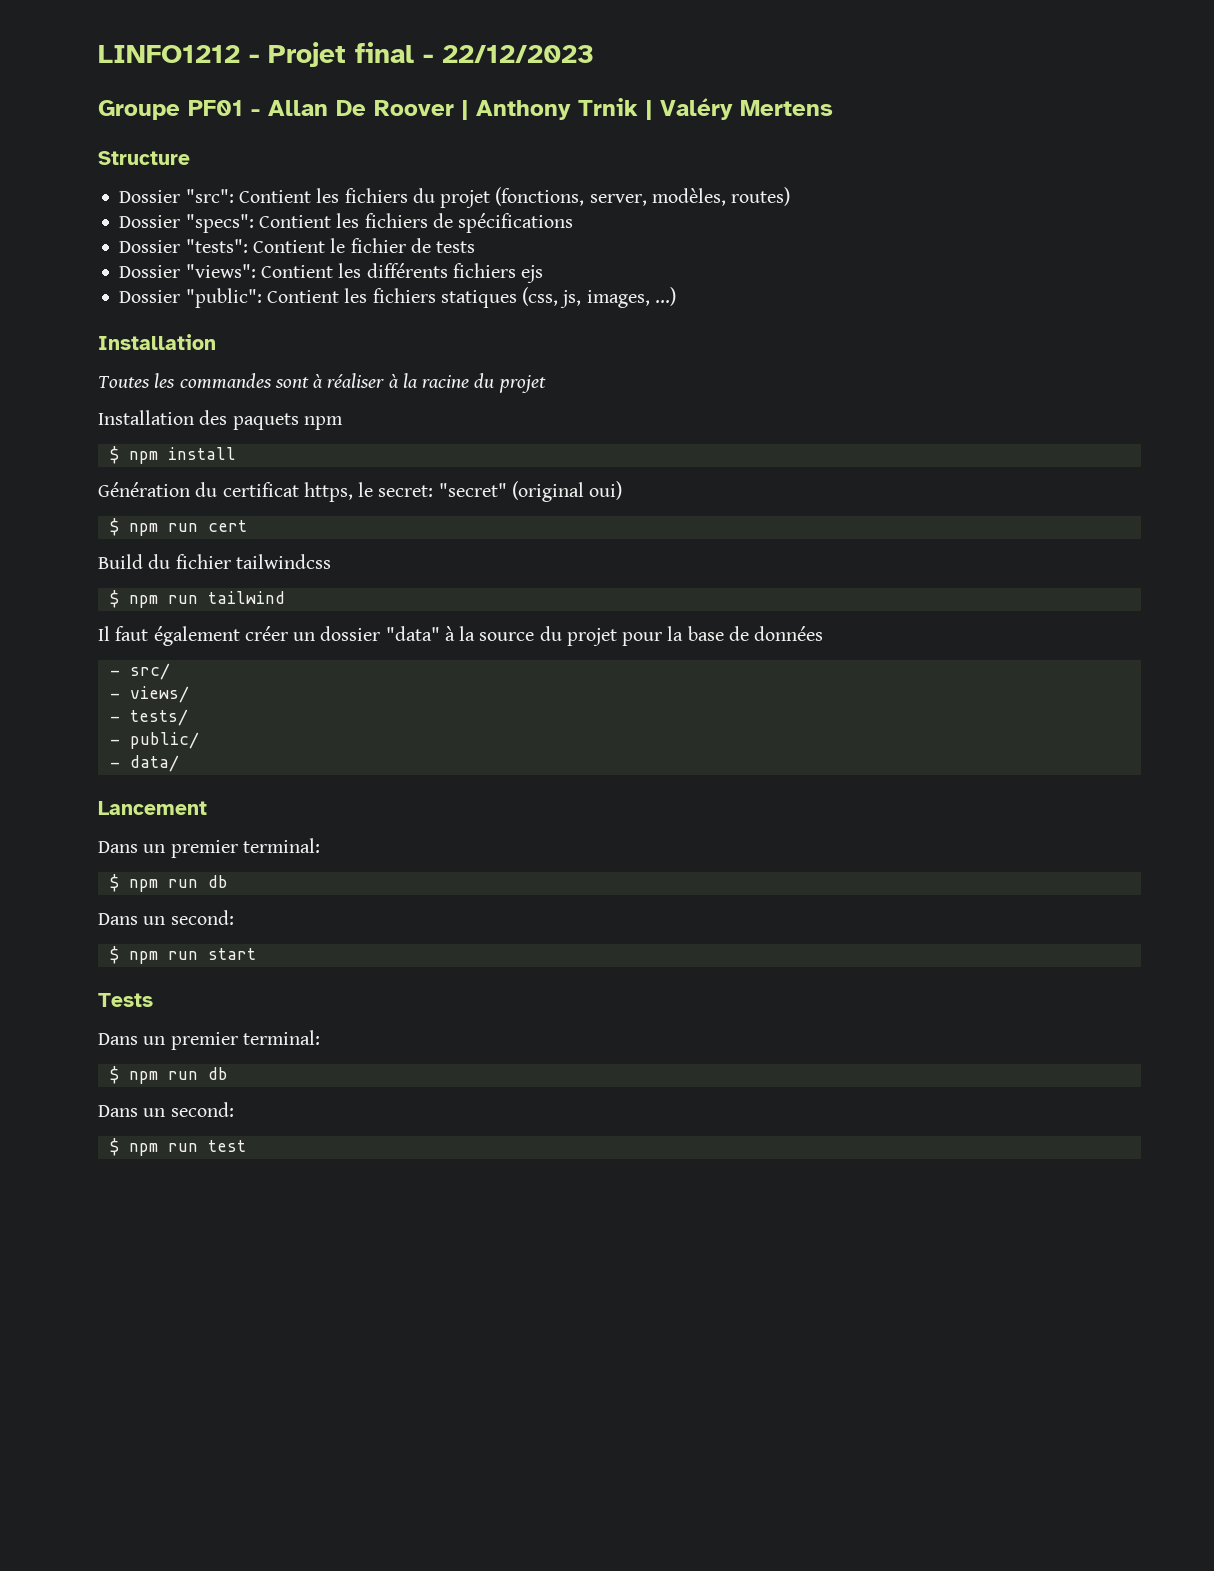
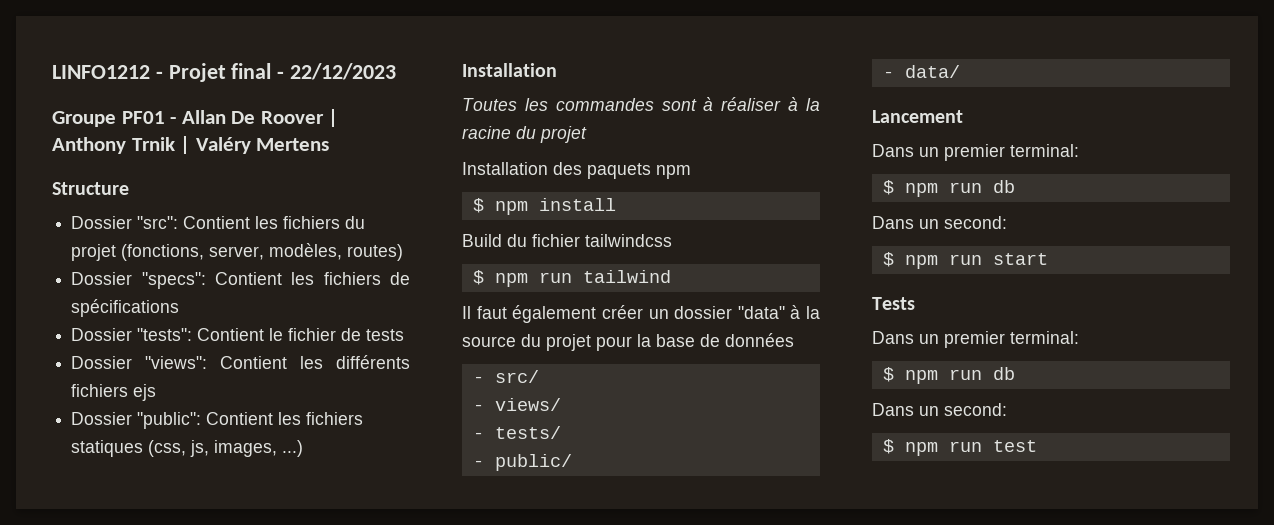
[98,481,623,502] [109,518,247,536] // Génération du certificat https, le secret: "secret" (original oui) // $ npm run cert -> (616, 204) none

